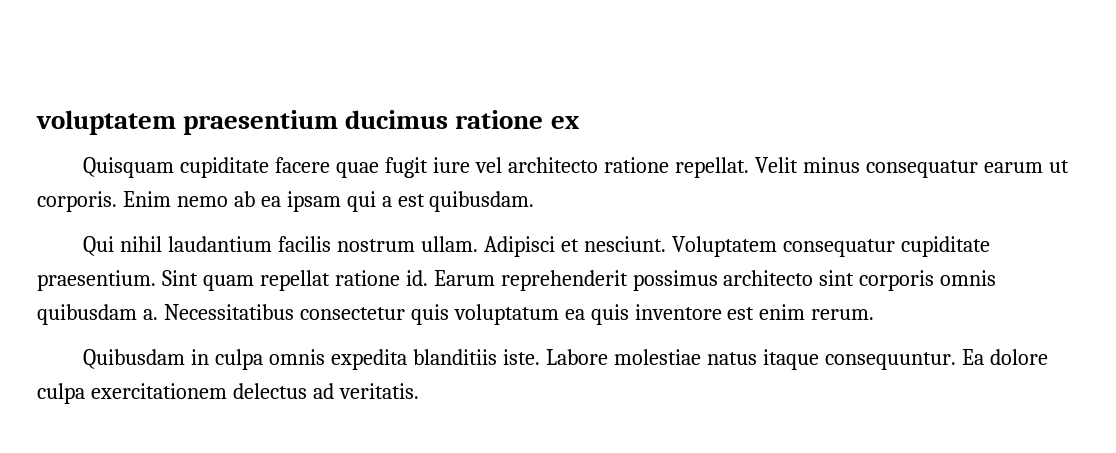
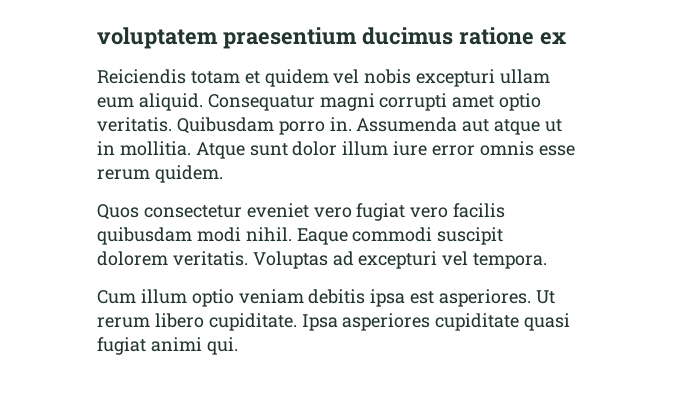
[83,157,1069,178] [37,191,535,212] [83,236,990,257] [37,270,997,291] [37,304,875,325] [83,349,1048,370] [37,383,419,404] Quisquam cupiditate facere quae fugit iure vel architecto ratione repellat. Velit minus consequatur earum ut corporis. Enim nemo ab ea ipsam qui a est quibusdam. // Qui nihil laudantium facilis nostrum ullam. Adipisci et nesciunt. Voluptatem consequatur cupiditate praesentium. Sint quam repellat ratione id. Earum reprehenderit possimus architecto sint corporis omnis quibusdam a. Necessitatibus consectetur quis voluptatum ea quis inventore est enim rerum. // Quibusdam in culpa omnis expedita blanditiis iste. Labore molestiae natus itaque consequuntur. Ea dolore culpa exercitationem delectus ad veritatis. -> [97,69,551,87] [97,93,542,111] [97,117,563,135] [97,141,575,159] [97,165,223,183] [97,203,506,221] [97,227,504,245] [97,251,548,269] [97,289,555,307] [97,313,571,331] [97,337,238,355] Reiciendis totam et quidem vel nobis excepturi ullam eum aliquid. Consequatur magni corrupti amet optio veritatis. Quibusdam porro in. Assumenda aut atque ut in mollitia. Atque sunt dolor illum iure error omnis esse rerum quidem. // Quos consectetur eveniet vero fugiat vero facilis quibusdam modi nihil. Eaque commodi suscipit dolorem veritatis. Voluptas ad excepturi vel tempora. // Cum illum optio veniam debitis ipsa est asperiores. Ut rerum libero cupiditate. Ipsa asperiores cupiditate quasi fugiat animi qui.

